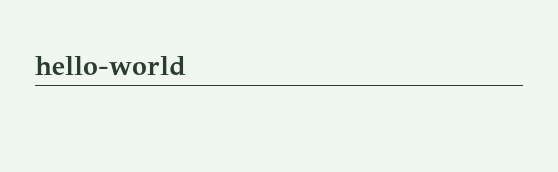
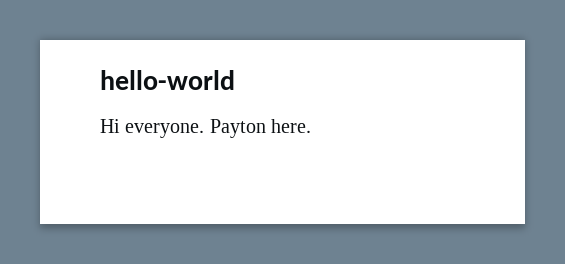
(186, 66) none -> [100,119,312,138] // Hi everyone. Payton here.

